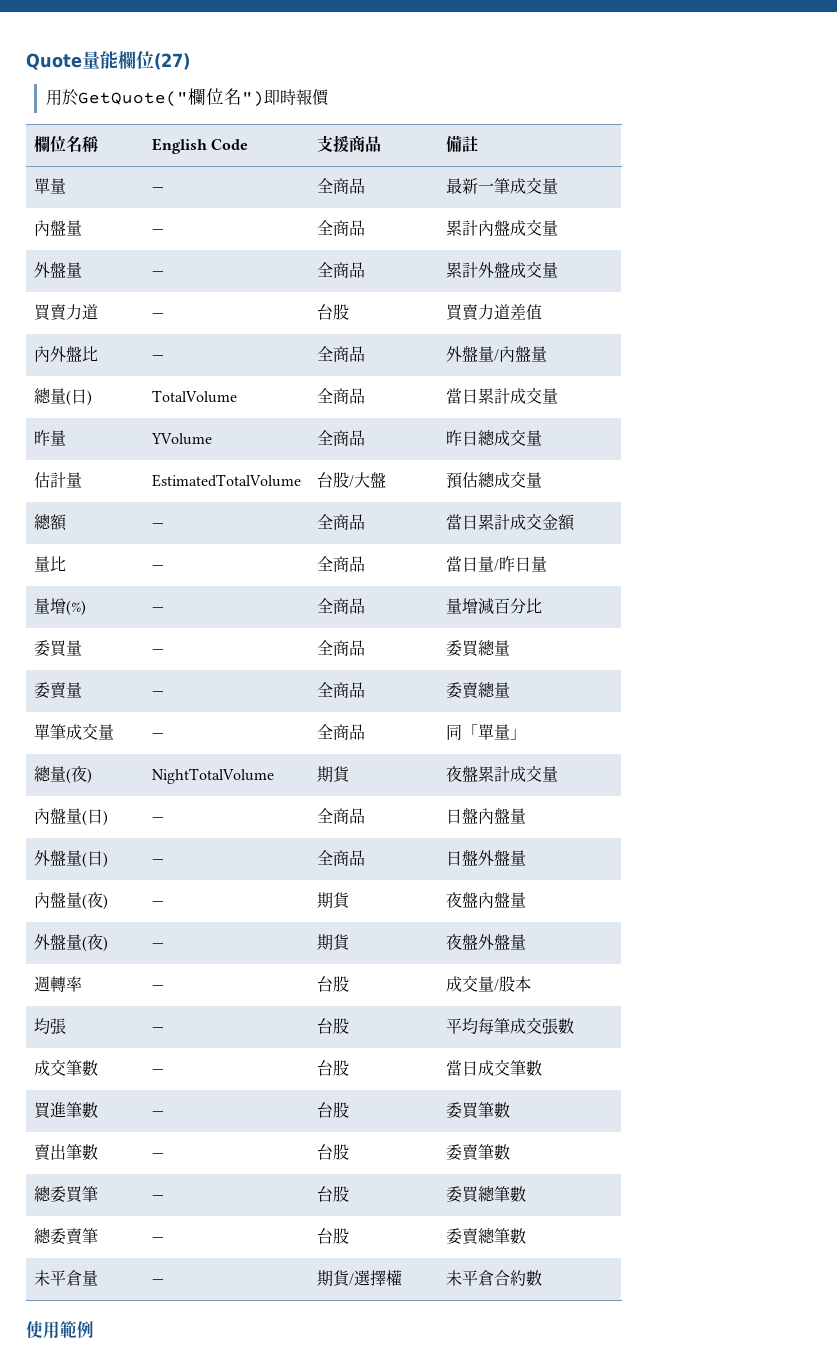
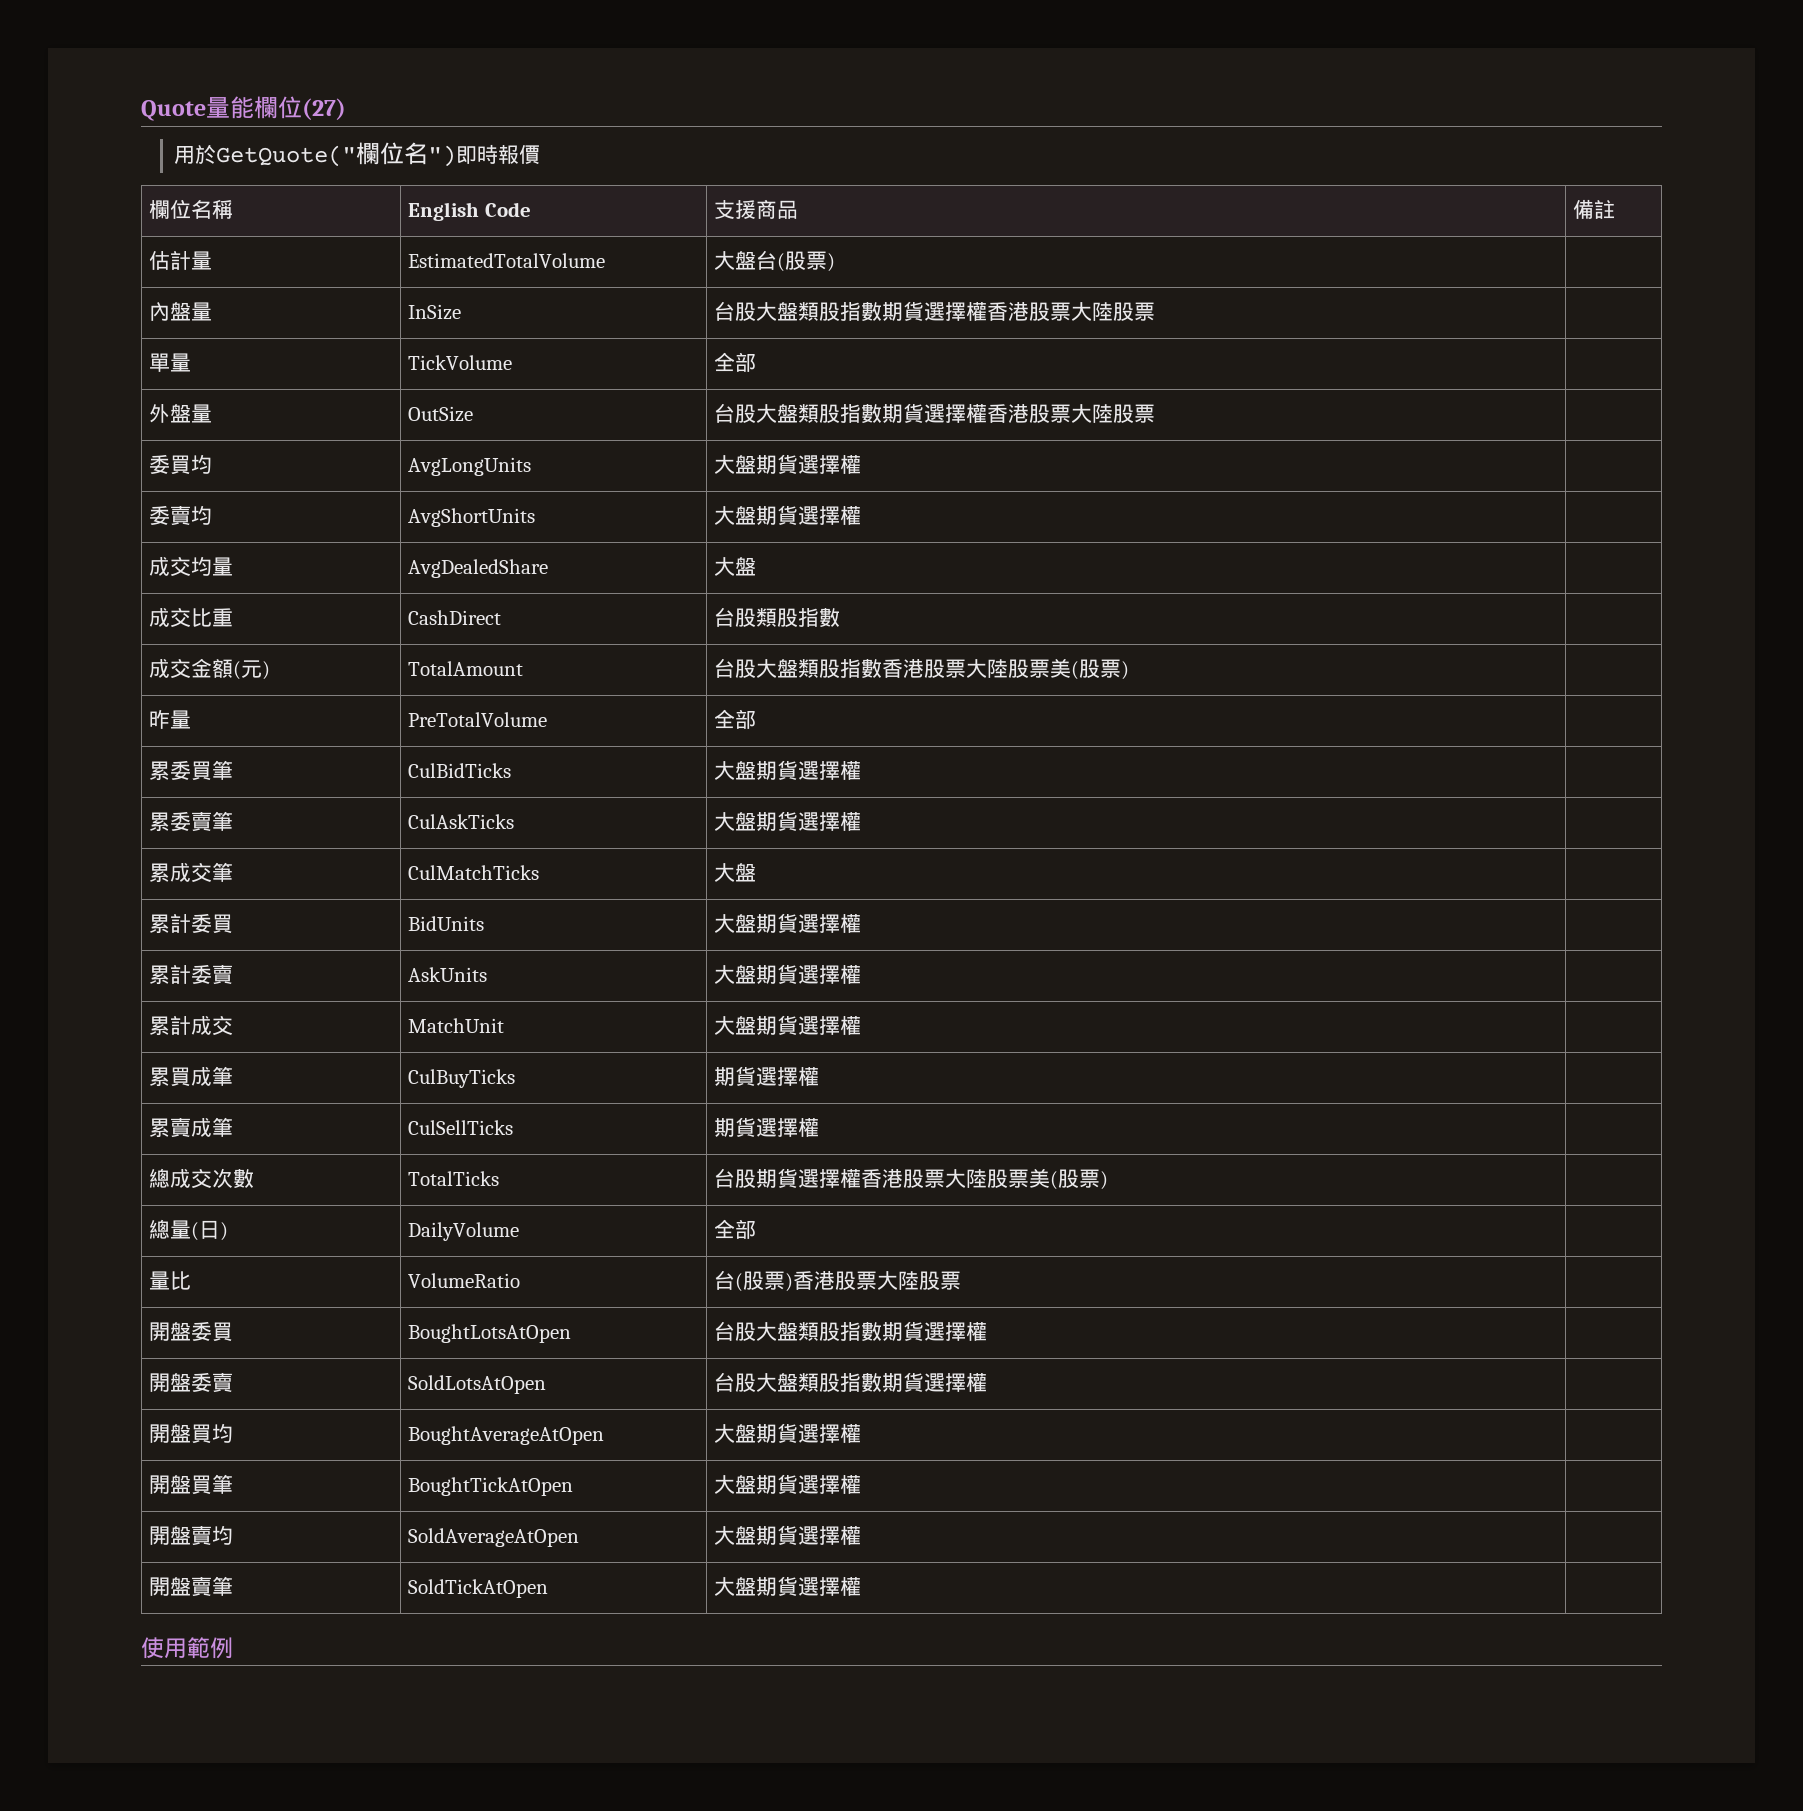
[33,178,66,194] [151,187,164,192] [316,178,365,195] [445,177,558,194] [33,220,82,236] [151,229,164,234] [316,220,365,237] [445,219,558,236] [33,262,82,278] [151,271,164,276] [316,262,365,279] [445,261,558,278] [33,304,98,321] [151,313,164,318] [316,304,349,320] [445,304,542,321] [33,346,98,362] [151,355,164,360] [316,346,365,363] [445,346,547,362] 單量 | — | 全商品 | 最新一筆成交量 // 內盤量 | — | 全商品 | 累計內盤成交量 // 外盤量 | — | 全商品 | 累計外盤成交量 // 買賣力道 | — | 台股 | 買賣力道差值 // 內外盤比 | — | 全商品 | 外盤量/內盤量 -> [149,250,213,270] [408,253,606,268] [714,250,836,272] [149,302,213,321] [408,304,462,320] [714,301,1156,322] [149,353,192,372] [408,355,513,370] [714,352,757,372] [149,404,213,423] [408,406,474,422] [714,403,1156,424] [149,454,213,475] [408,457,532,476] [714,454,862,474] [149,505,213,526] [408,508,536,527] [714,505,862,525] [149,556,234,577] [408,559,549,578] [714,557,757,576] [149,607,234,628] [408,610,502,625] [714,607,841,628] [149,658,271,680] [408,661,524,676] [714,658,1130,680] [149,709,192,729] [408,712,548,727] [714,709,757,729] [149,760,234,781] [408,763,512,778] [714,760,862,780] [149,811,234,832] [408,814,515,829] [714,811,862,831] [149,862,234,883] [408,865,540,880] [714,863,757,882] [149,913,234,934] [408,916,485,931] [714,913,862,933] [149,964,234,985] [408,967,488,982] [714,964,862,984] [149,1015,234,1036] [408,1018,505,1033] [714,1015,862,1035] [149,1066,234,1087] [408,1069,516,1088] [714,1066,820,1086] [149,1117,234,1138] [408,1120,514,1135] [714,1117,820,1137] [149,1168,255,1189] [408,1171,500,1186] [714,1168,1109,1190] 估計量 | EstimatedTotalVolume | 大盤台(股票) | // 內盤量 | InSize | 台股大盤類股指數期貨選擇權香港股票大陸股票 | // 單量 | TickVolume | 全部 | // 外盤量 | OutSize | 台股大盤類股指數期貨選擇權香港股票大陸股票 | // 委買均 | AvgLongUnits | 大盤期貨選擇權 | // 委賣均 | AvgShortUnits | 大盤期貨選擇權 | // 成交均量 | AvgDealedShare | 大盤 | // 成交比重 | CashDirect | 台股類股指數 | // 成交金額(元) | TotalAmount | 台股大盤類股指數香港股票大陸股票美(股票) | // 昨量 | PreTotalVolume | 全部 | // 累委買筆 | CulBidTicks | 大盤期貨選擇權 | // 累委賣筆 | CulAskTicks | 大盤期貨選擇權 | // 累成交筆 | CulMatchTicks | 大盤 | // 累計委買 | BidUnits | 大盤期貨選擇權 | // 累計委賣 | AskUnits | 大盤期貨選擇權 | // 累計成交 | MatchUnit | 大盤期貨選擇權 | // 累買成筆 | CulBuyTicks | 期貨選擇權 | // 累賣成筆 | CulSellTicks | 期貨選擇權 | // 總成交次數 | TotalTicks | 台股期貨選擇權香港股票大陸股票美(股票) |
[151,390,237,403] [316,388,365,405] [445,387,558,404] [33,430,66,446] [150,433,212,445] [316,430,365,447] [445,429,542,446] [33,472,82,488] [151,474,301,487] [316,472,386,488] [445,471,542,489] [33,514,67,531] [151,523,164,528] [316,514,365,531] [445,513,575,531] [33,556,66,572] [151,565,164,570] [316,556,365,573] [445,556,547,572] [33,598,86,616] [151,607,164,612] [316,598,365,615] [445,598,542,615] [33,640,82,657] [151,649,164,654] [316,640,365,657] [445,640,510,657] [33,682,82,699] [151,691,164,696] [316,682,365,699] [445,682,510,699] [33,723,114,740] [151,733,164,738] [316,724,365,741] [445,724,526,740] [33,766,92,784] [151,768,274,784] [316,766,350,783] [445,765,558,782] [33,808,108,826] [151,817,164,822] [316,808,365,825] [445,808,526,824] [33,850,108,868] [151,859,164,864] [316,850,365,867] [445,850,526,866] [33,892,108,910] [151,901,164,906] [316,892,350,909] [445,892,526,908] [33,934,108,952] [151,943,164,948] [316,934,350,951] [445,934,526,950] [33,976,82,992] [151,985,164,990] [316,976,349,992] [445,975,531,992] [33,1018,66,1035] [151,1027,164,1032] [316,1018,349,1034] [445,1017,574,1035] [33,1059,98,1076] [151,1069,164,1074] [316,1060,349,1076] [445,1059,542,1076] [33,1102,98,1119] [151,1111,164,1116] [316,1102,349,1118] [445,1102,510,1119] [33,1144,98,1161] [151,1153,164,1158] [316,1144,349,1160] [445,1144,510,1161] [33,1186,98,1203] [151,1195,164,1200] [316,1186,349,1202] [445,1186,526,1203] [33,1228,98,1245] [151,1237,164,1242] [316,1228,349,1244] [445,1228,526,1245] [33,1270,98,1286] [151,1279,164,1284] [316,1270,402,1287] [445,1270,542,1286] TotalVolume | 全商品 | 當日累計成交量 // 昨量 | YVolume | 全商品 | 昨日總成交量 // 估計量 | EstimatedTotalVolume | 台股/大盤 | 預估總成交量 // 總額 | — | 全商品 | 當日累計成交金額 // 量比 | — | 全商品 | 當日量/昨日量 // 量增(%) | — | 全商品 | 量增減百分比 // 委買量 | — | 全商品 | 委買總量 // 委賣量 | — | 全商品 | 委賣總量 // 單筆成交量 | — | 全商品 | 同「單量」 // 總量(夜) | NightTotalVolume | 期貨 | 夜盤累計成交量 // 內盤量(日) | — | 全商品 | 日盤內盤量 // 外盤量(日) | — | 全商品 | 日盤外盤量 // 內盤量(夜) | — | 期貨 | 夜盤內盤量 // 外盤量(夜) | — | 期貨 | 夜盤外盤量 // 週轉率 | — | 台股 | 成交量/股本 // 均張 | — | 台股 | 平均每筆成交張數 // 成交筆數 | — | 台股 | 當日成交筆數 // 買進筆數 | — | 台股 | 委買筆數 // 賣出筆數 | — | 台股 | 委賣筆數 // 總委買筆 | — | 台股 | 委買總筆數 // 總委賣筆 | — | 台股 | 委賣總筆數 // 未平倉量 | — | 期貨/選擇權 | 未平倉合約數 -> [408,1222,520,1241] [714,1219,757,1239] [149,1271,192,1290] [408,1273,521,1288] [714,1270,962,1292] [149,1321,234,1342] [408,1324,572,1343] [714,1321,988,1342] [149,1372,234,1393] [408,1375,547,1394] [714,1372,988,1393] [149,1423,234,1444] [408,1426,605,1445] [714,1423,862,1443] [149,1474,234,1495] [408,1477,574,1496] [714,1474,862,1494] [149,1525,234,1546] [408,1528,580,1547] [714,1525,862,1545] [149,1576,234,1597] [408,1579,549,1598] [714,1576,862,1596] DailyVolume | 全部 | // 量比 | VolumeRatio | 台(股票)香港股票大陸股票 | // 開盤委買 | BoughtLotsAtOpen | 台股大盤類股指數期貨選擇權 | // 開盤委賣 | SoldLotsAtOpen | 台股大盤類股指數期貨選擇權 | // 開盤買均 | BoughtAverageAtOpen | 大盤期貨選擇權 | // 開盤買筆 | BoughtTickAtOpen | 大盤期貨選擇權 | // 開盤賣均 | SoldAverageAtOpen | 大盤期貨選擇權 | // 開盤賣筆 | SoldTickAtOpen | 大盤期貨選擇權 |

